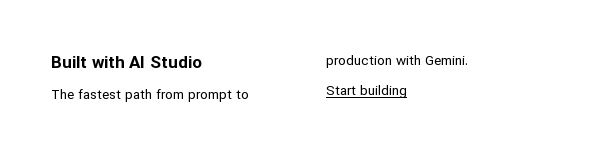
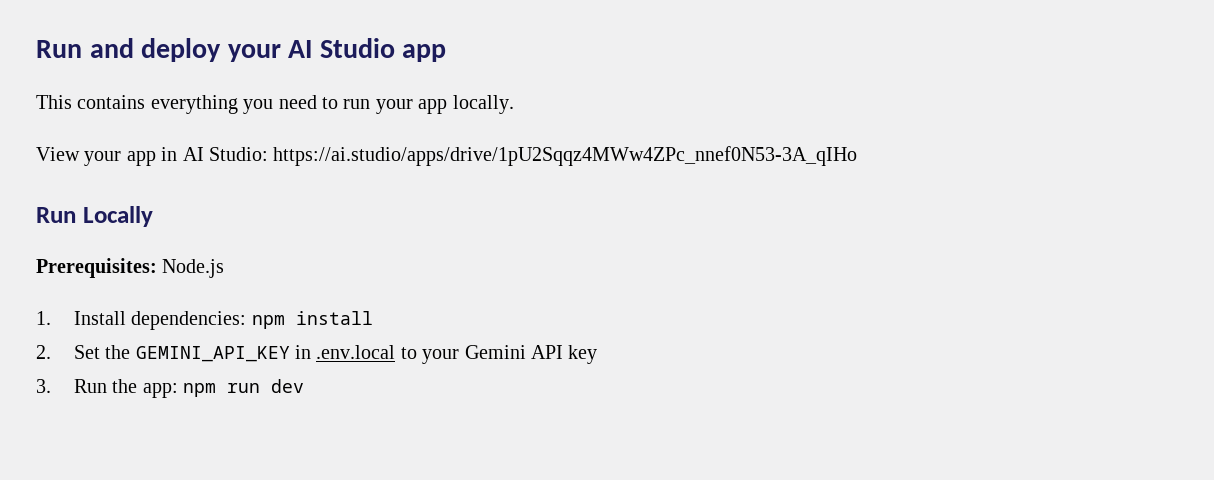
[51,56,202,68] [51,89,249,102] [326,55,468,68] [326,85,407,98] Built with AI Studio // The fastest path from prompt to production with Gemini. // Start building -> [36,38,447,62] [36,95,514,114] [36,146,858,166] [36,206,153,227] [36,258,225,278] [36,311,373,330] [36,345,598,364] [36,379,305,398] Run and deploy your AI Studio app // This contains everything you need to run your app locally. // View your app in AI Studio: https://ai.studio/apps/drive/1pU2Sqqz4MWw4ZPc_nnef0N53-3A_qIHo // Run Locally // Prerequisites: Node.js // 1. Install dependencies: npm install // 2. Set the GEMINI_API_KEY in .env.local to your Gemini API key // 3. Run the app: npm run dev

